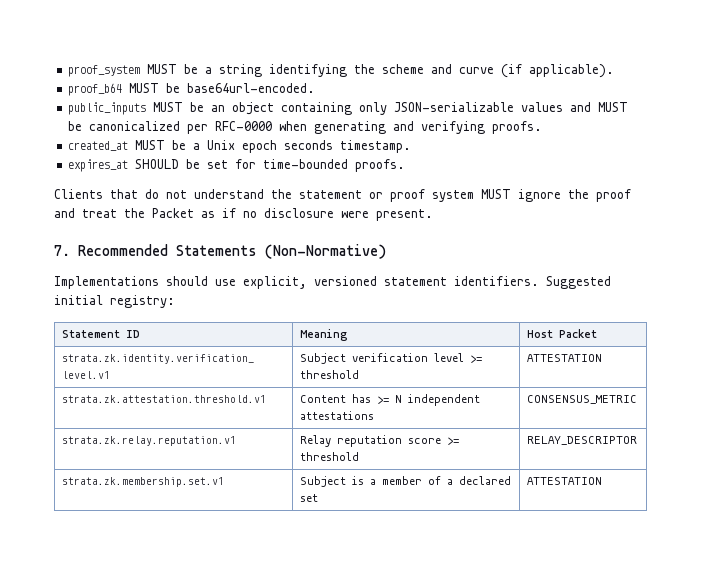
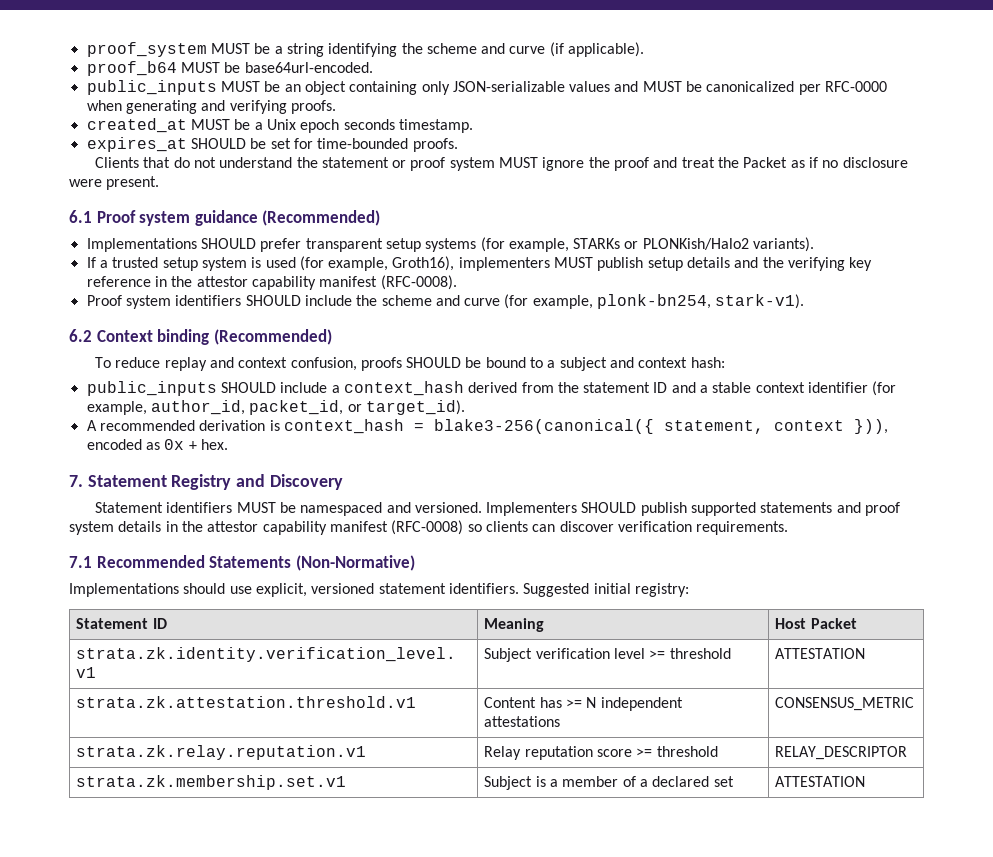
[54,245,70,256] 7. -> [69,210,381,226] [86,237,815,252] [86,256,873,271] [86,275,457,290] [86,294,805,309] [69,329,332,345] [94,357,725,371] [86,381,897,396] [86,400,465,415] [86,419,888,434] [86,439,228,450] [69,474,343,490] [94,502,901,516] [69,520,789,535] [69,556,92,568] 6.1 Proof system guidance (Recommended) // Implementations SHOULD prefer transparent setup systems (for example, STARKs or PLONKish/Halo2 variants). // If a trusted setup system is used (for example, Groth16), implementers MUST publish setup details and the verifying key reference in the attestor capability manifest (RFC-0008). // Proof system identifiers SHOULD include the scheme and curve (for example, plonk-bn254, stark-v1). // 6.2 Context binding (Recommended) // To reduce replay and context confusion, proofs SHOULD be bound to a subject and context hash: // public_inputs SHOULD include a context_hash derived from the statement ID and a stable context identifier (for example, author_id, packet_id, or target_id). // A recommended derivation is context_hash = blake3-256(canonical({ statement, context })), encoded as 0x + hex. // 7. Statement Registry and Discovery // Statement identifiers MUST be namespaced and versioned. Implementers SHOULD publish supported statements and proof system details in the attestor capability manifest (RFC-0008) so clients can discover verification requirements. // 7.1

